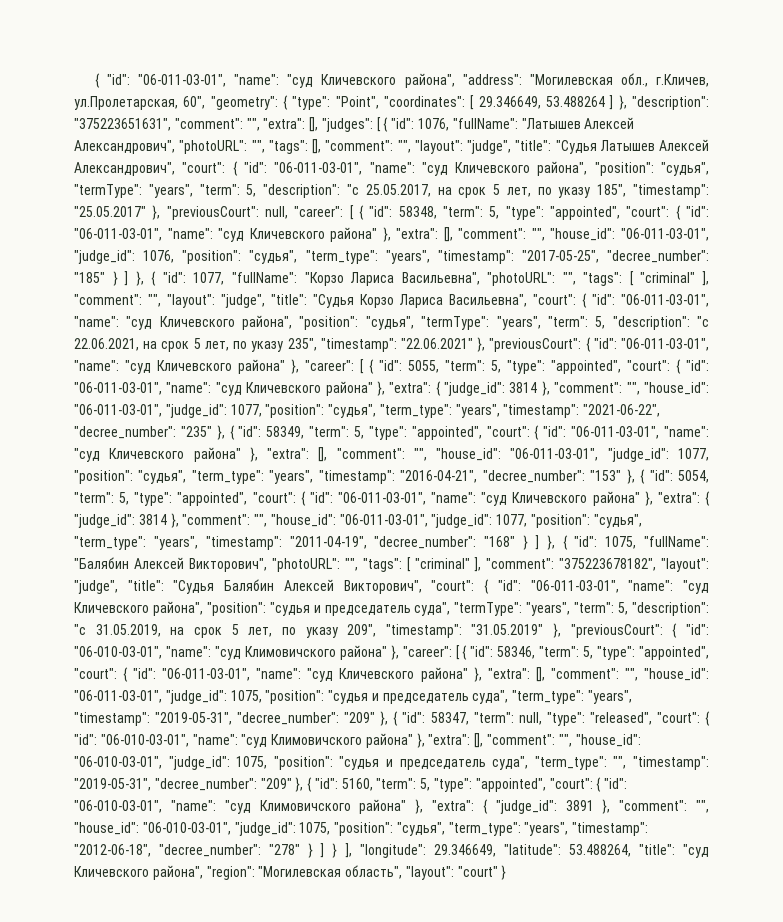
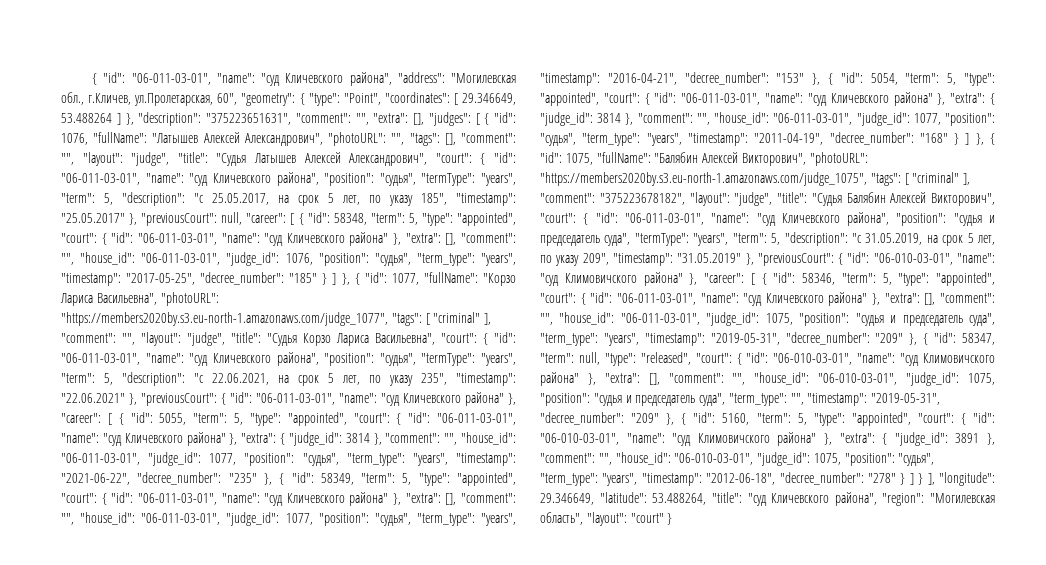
[562,272,576,285] "", -> [61,312,388,326] "https://members2020by.s3.eu-north-1.amazonaws.com/judge_1077",
[345,558,358,571] "", -> [540,172,867,186] "https://members2020by.s3.eu-north-1.amazonaws.com/judge_1075",

